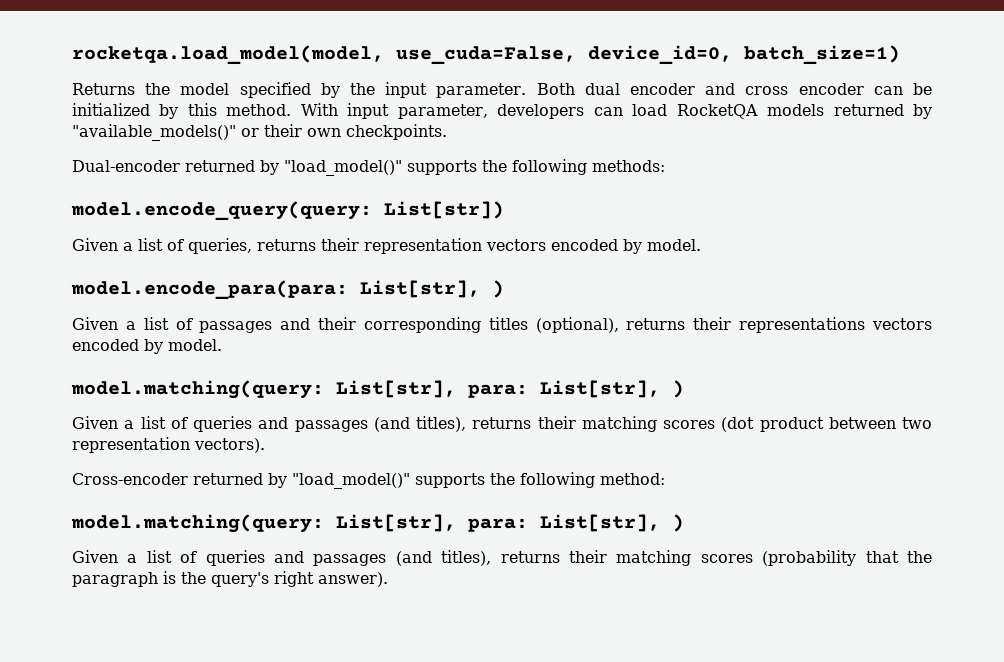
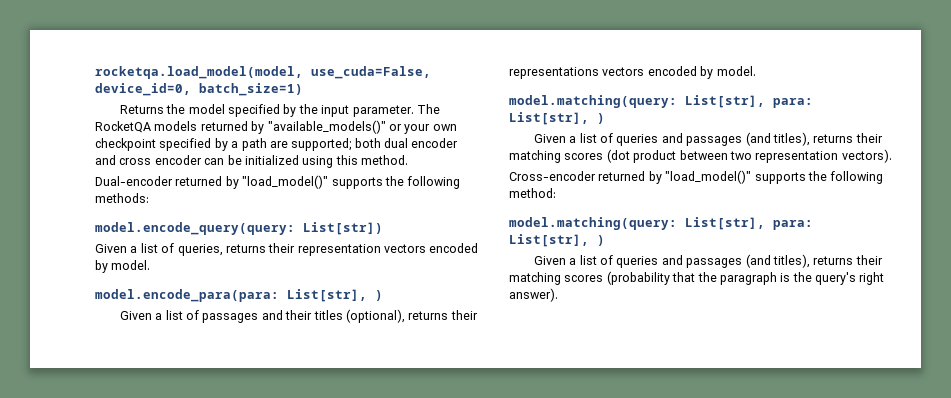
[536,83,575,95] Both -> [416,104,440,114] [95,120,457,134] [95,138,381,151] The RocketQA models returned by "available_models()" or your own checkpoint specified by a path are supported; both
[159,104,179,119] by -> [302,156,334,168] using
[300,103,932,119] [72,124,447,141] With input parameter, developers can load RocketQA models returned by "available_models()" or their own checkpoints. -> (408, 160) none
[363,317,481,333] corresponding -> (313, 315) none

